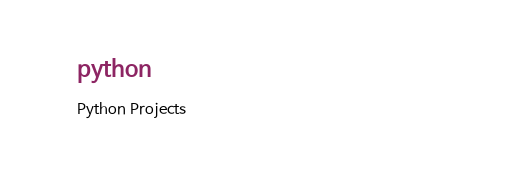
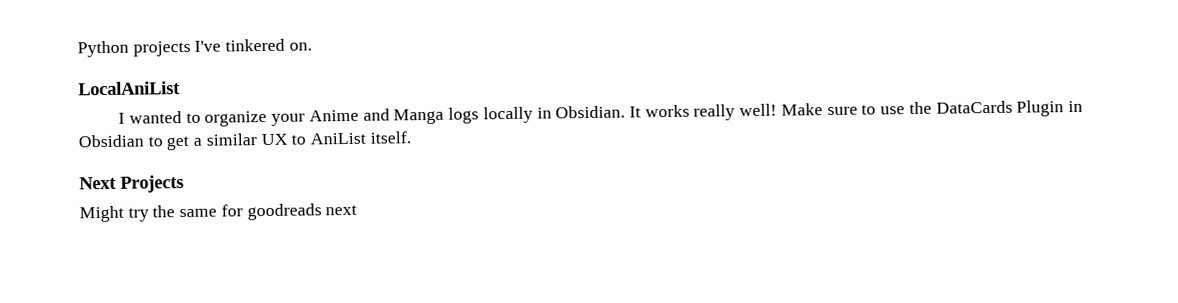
[77,58,152,84] [77,102,186,119] python // Python Projects -> [77,38,312,58] [78,81,181,96] [118,100,1083,127] [78,131,411,151] [79,175,184,193] [79,203,358,223] Python projects I've tinkered on. // LocalAniList // I wanted to organize your Anime and Manga logs locally in Obsidian. It works really well! Make sure to use the DataCards Plugin in Obsidian to get a similar UX to AniList itself. // Next Projects // Might try the same for goodreads next

